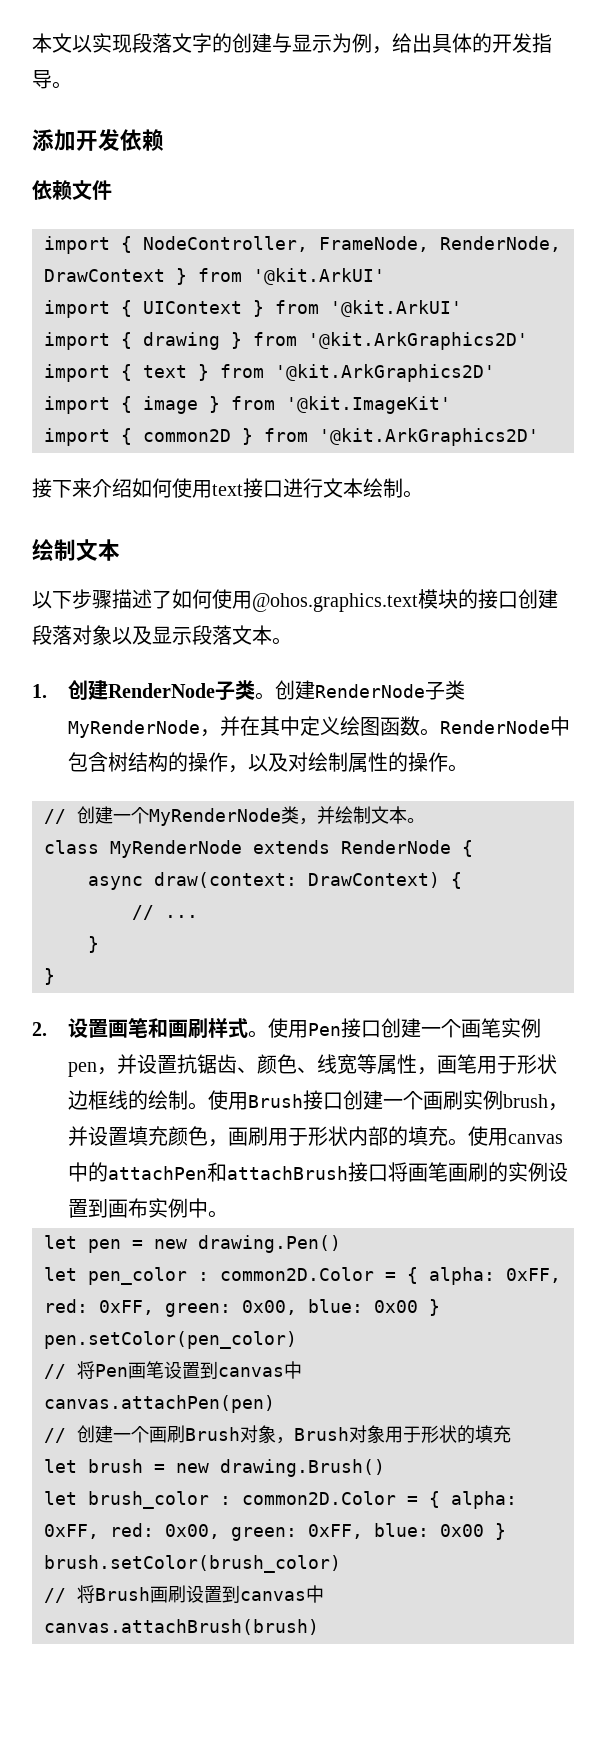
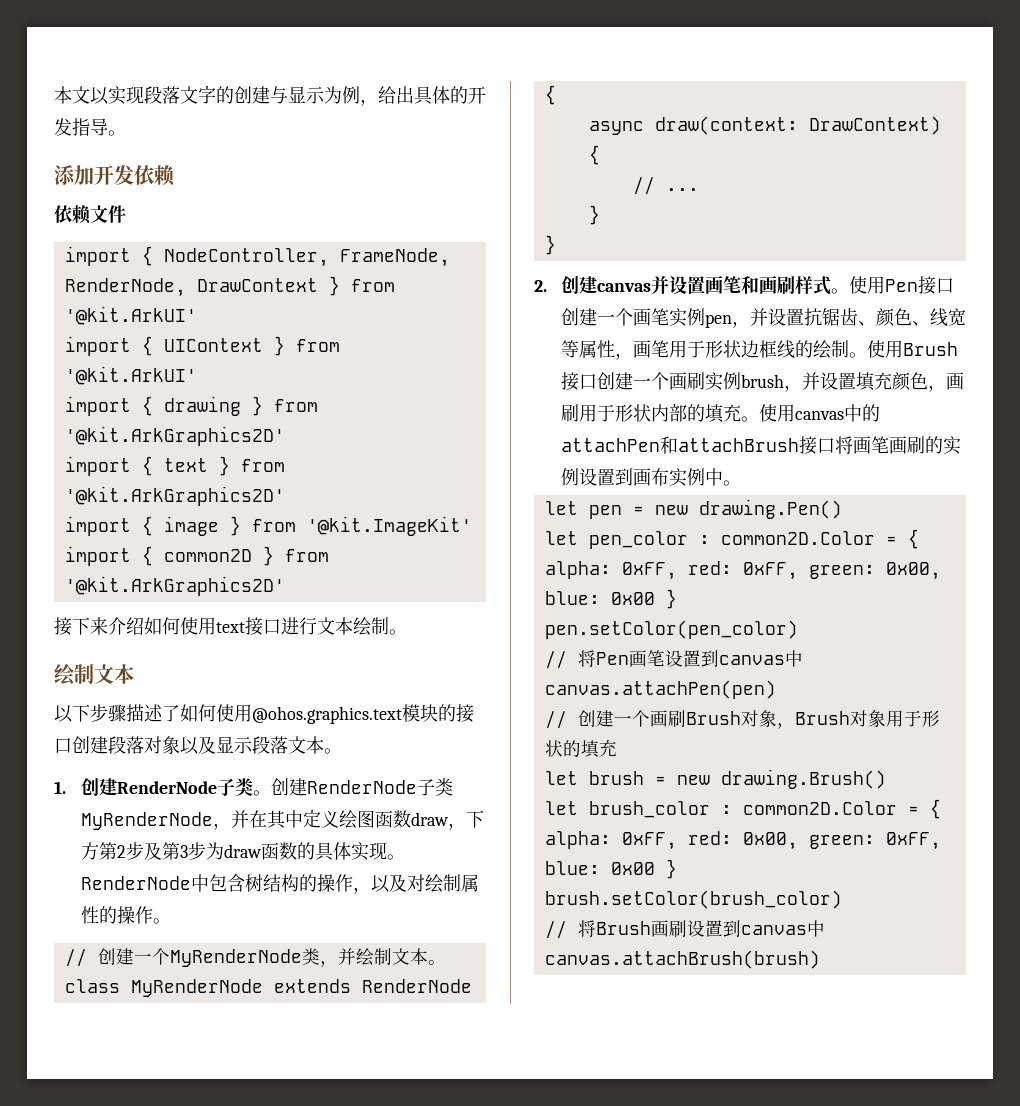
(420, 726) none -> [410,810,484,830] [80,842,387,861] draw，下方第2步及第3步为draw函数的具体实现
(47, 1029) none -> [560,275,669,294] 创建canvas并

